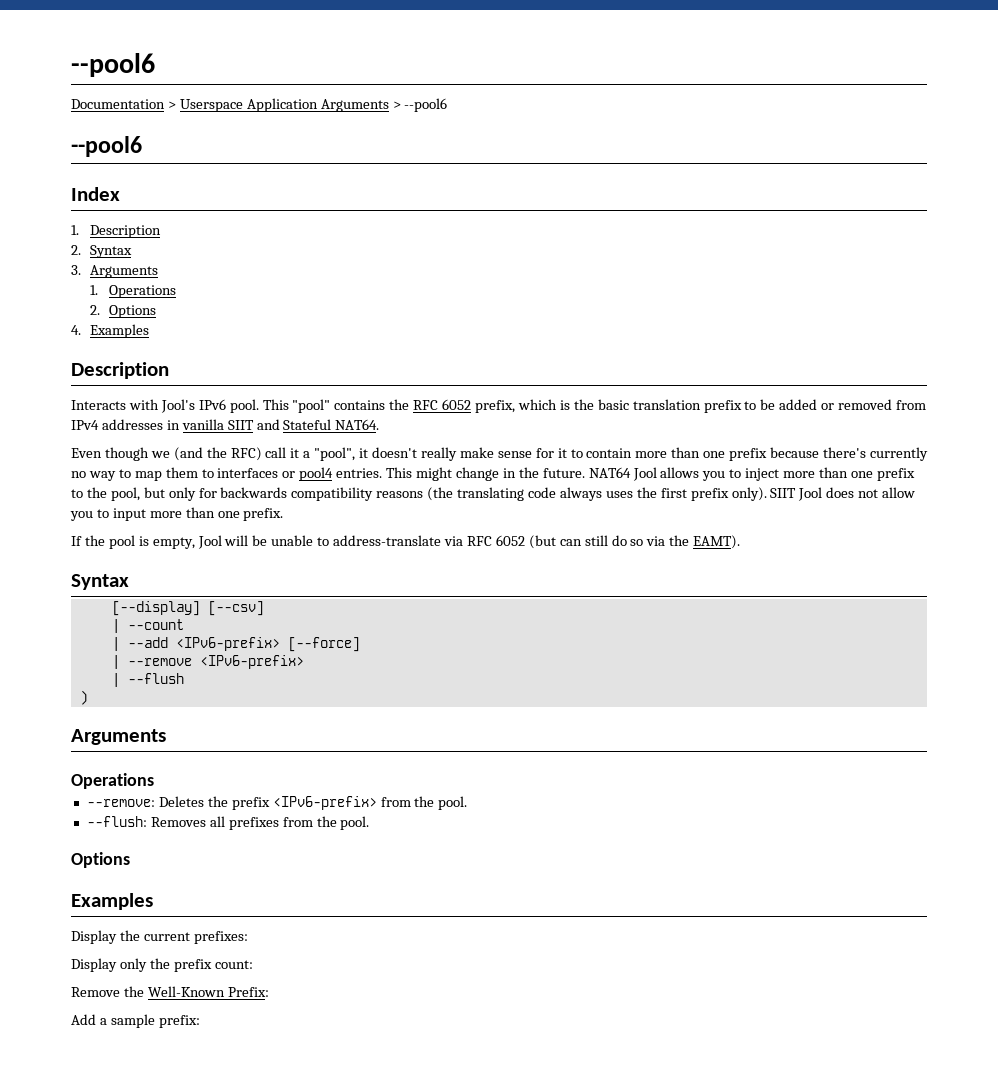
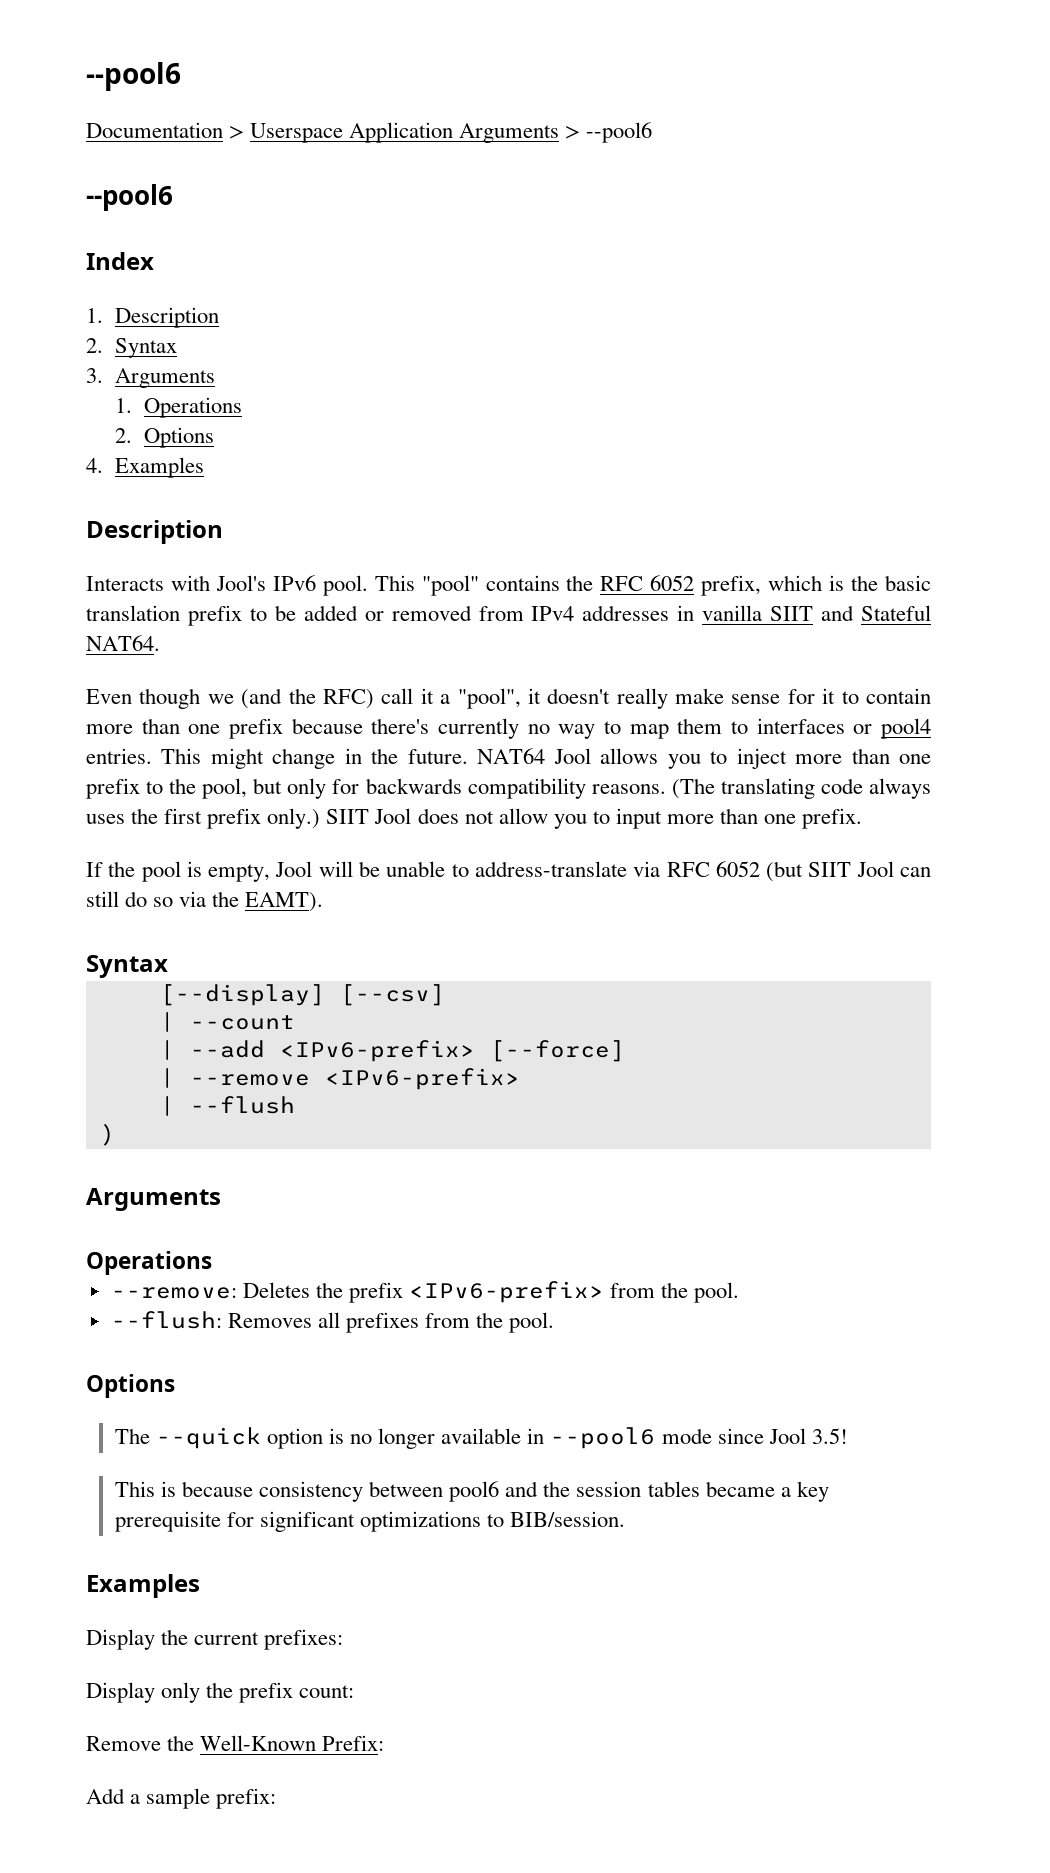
[376,487,454,501] reasons (the -> [591,778,715,799] reasons. (The
[731,487,767,501] only). -> [267,808,321,829] only.)
(556, 542) none -> [808,861,894,877] SIIT Jool
(130, 860) none -> [114,1427,848,1449] [114,1481,829,1502] [114,1511,626,1532] // The --quick option is no longer available in --pool6 mode since Jool 3.5! // This is because consistency between pool6 and the session tables became a key prerequisite for significant optimizations to BIB/session.

